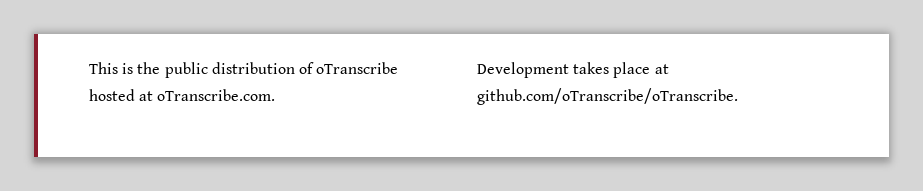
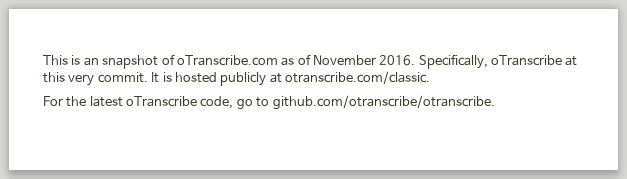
[137,62,399,78] [89,89,276,101] [477,62,669,78] [477,88,738,105] the public distribution of oTranscribe hosted at oTranscribe.com. // Development takes place at github.com/oTranscribe/oTranscribe. -> [83,54,578,69] [43,71,430,86] [43,95,495,110] an snapshot of oTranscribe.com as of November 2016. Specifically, oTranscribe at this very commit. It is hosted publicly at otranscribe.com/classic. // For the latest oTranscribe code, go to github.com/otranscribe/otranscribe.

